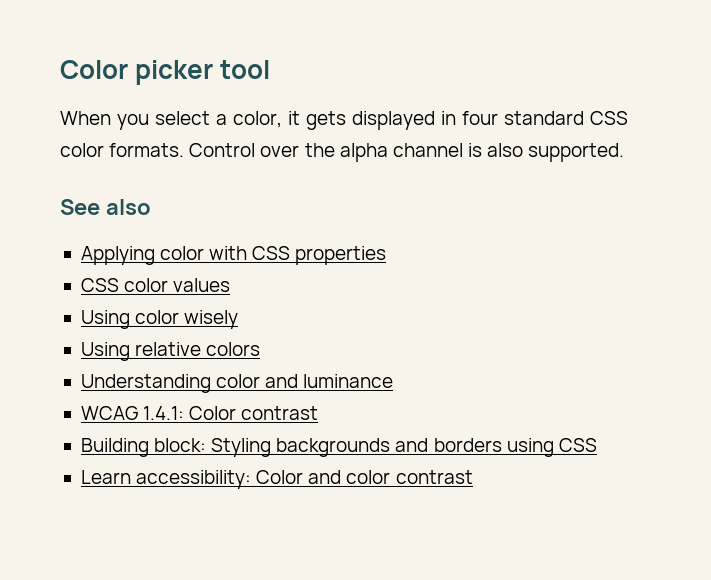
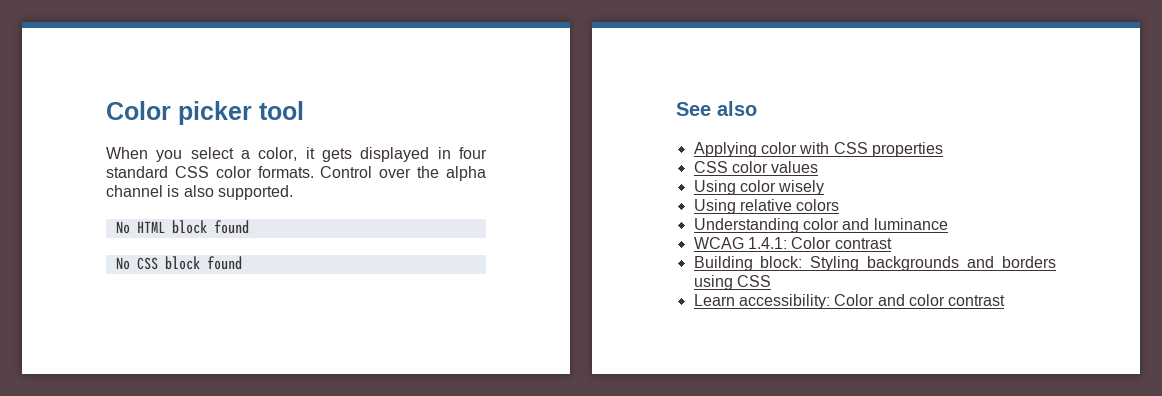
(625, 152) none -> [115,220,249,234] [115,256,242,270] // No HTML block found // No CSS block found

